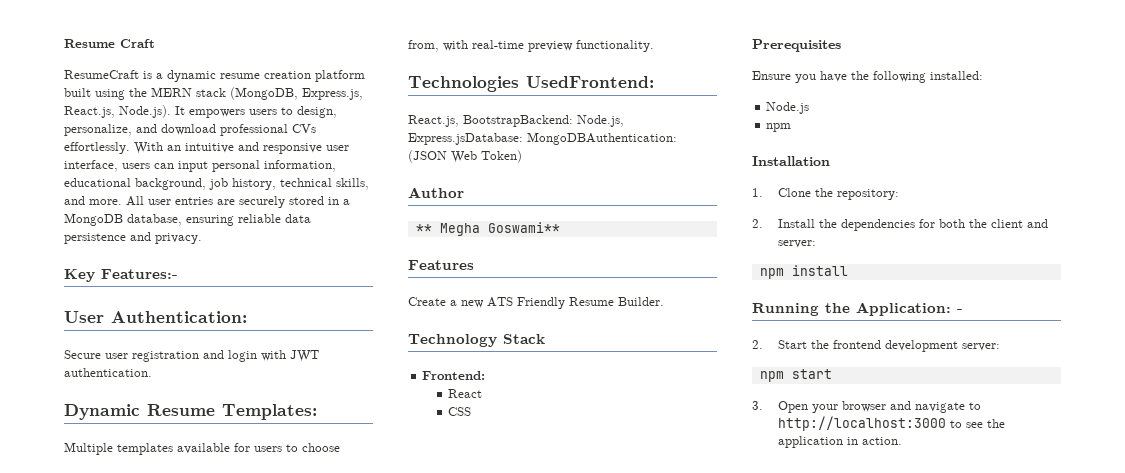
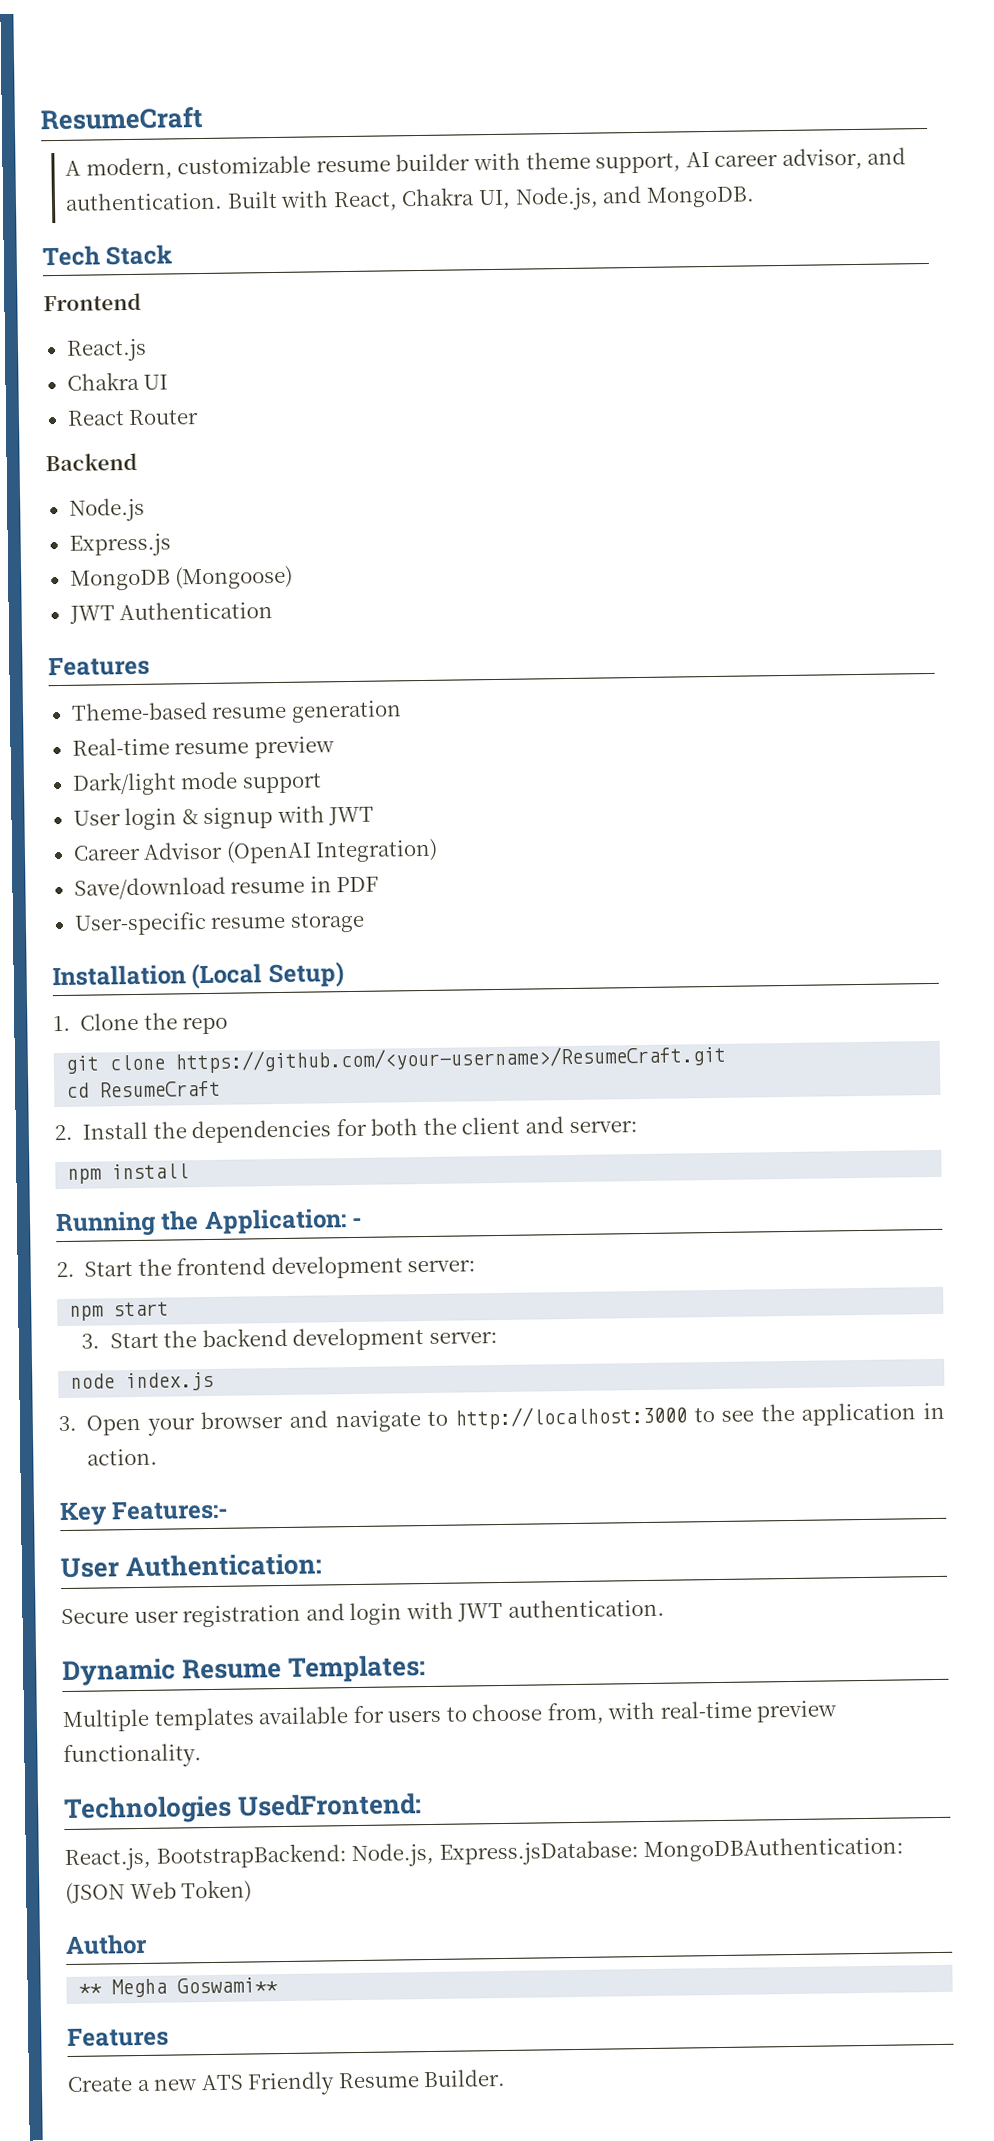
[64,39,155,48] [64,70,365,82] [64,87,363,100] [64,105,337,118] [64,124,316,136] [64,142,349,154] [64,160,336,172] [64,178,369,190] [64,196,350,208] [64,213,311,226] [64,232,202,244] Resume Craft // ResumeCraft is a dynamic resume creation platform built using the MERN stack (MongoDB, Express.js, React.js, Node.js). It empowers users to design, personalize, and download professional CVs effortlessly. With an intuitive and responsive user interface, users can input personal information, educational background, job history, technical skills, and more. All user entries are securely stored in a MongoDB database, ensuring reliable data persistence and privacy. -> [40,105,203,131] [65,147,907,180] [65,185,755,212] [42,244,173,267] [43,292,141,312] [65,338,147,362] [66,371,169,391] [66,409,200,426] [45,452,137,472] [68,497,145,522] [68,533,171,557] [69,565,294,591] [68,601,274,624] [48,655,150,677] [70,700,402,723] [71,736,335,759] [71,771,322,796] [72,805,375,831] [72,838,439,864] [73,876,380,900] [73,911,365,936] [52,962,344,990] [53,1012,229,1035] [65,1044,727,1074] [66,1080,222,1098] [54,1116,638,1144] [67,1163,190,1184] [55,1208,364,1238] [56,1255,477,1280] [69,1301,170,1321] [81,1327,498,1351] [70,1371,215,1392] [58,1402,946,1436] [87,1448,159,1466] ResumeCraft // A modern, customizable resume builder with theme support, AI career advisor, and authentication. Built with React, Chakra UI, Node.js, and MongoDB. // Tech Stack // Frontend // React.js // Chakra UI // React Router // Backend // Node.js // Express.js // MongoDB (Mongoose) // JWT Authentication // Features // Theme-based resume generation // Real-time resume preview // Dark/light mode support // User login & signup with JWT // Career Advisor (OpenAI Integration) // Save/download resume in PDF // User-specific resume storage // Installation (Local Setup) // 1. Clone the repo // git clone https://github.com/<your-username>/ResumeCraft.git // cd ResumeCraft // 2. Install the dependencies for both the client and server: // npm install // Running the Application: - // 2. Start the frontend development server: // npm start // 3. Start the backend development server: // node index.js // 3. Open your browser and navigate to http://localhost:3000 to see the application in action.
[408,334,545,347] [422,371,486,380] [448,389,483,398] [448,407,472,416] [752,39,841,52] [752,71,983,83] [766,102,810,114] [766,123,792,132] [752,156,830,166] [752,188,899,200] [752,219,1048,231] [777,240,816,248] [759,265,848,279] [752,302,963,316] [752,340,1000,352] [759,369,832,382] [752,401,981,413] [777,416,1005,431] [777,436,902,448] // Technology Stack // Frontend: // React // CSS // Prerequisites // Ensure you have the following installed: // Node.js // npm // Installation // 1. Clone the repository: // 2. Install the dependencies for both the client and server: // npm install // Running the Application: - // 2. Start the frontend development server: // npm start // 3. Open your browser and navigate to http://localhost:3000 to see the application in action. -> (507, 2078) none

